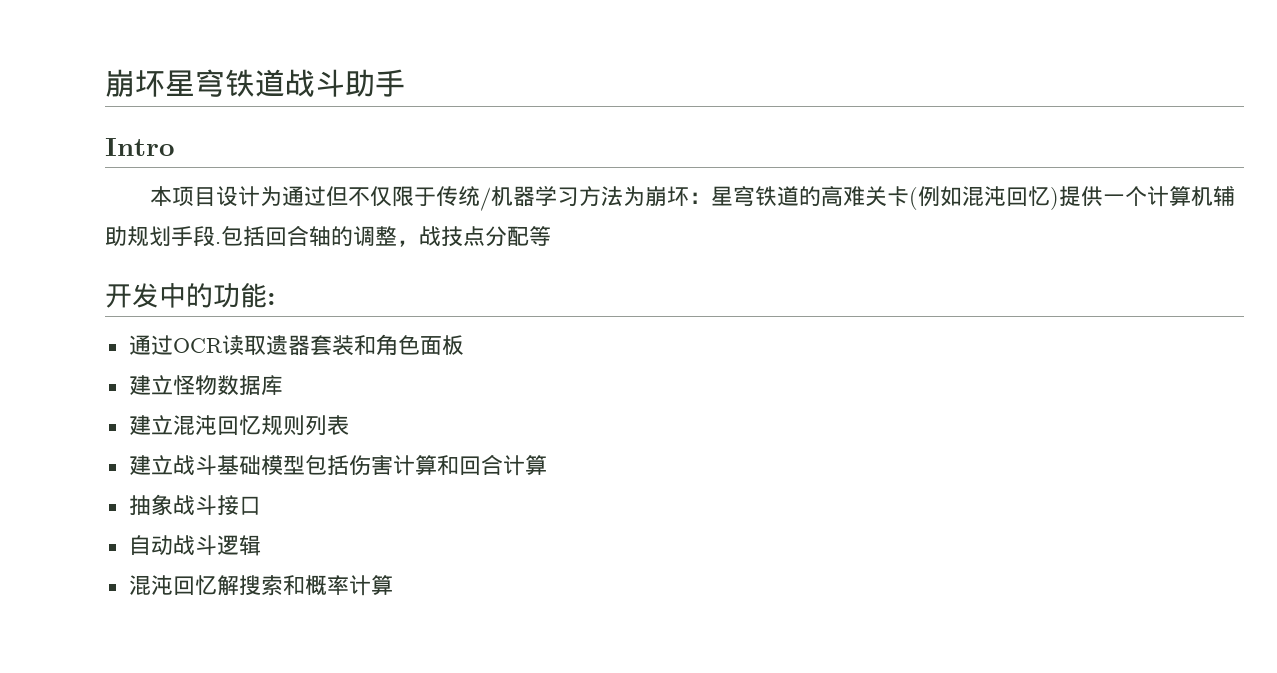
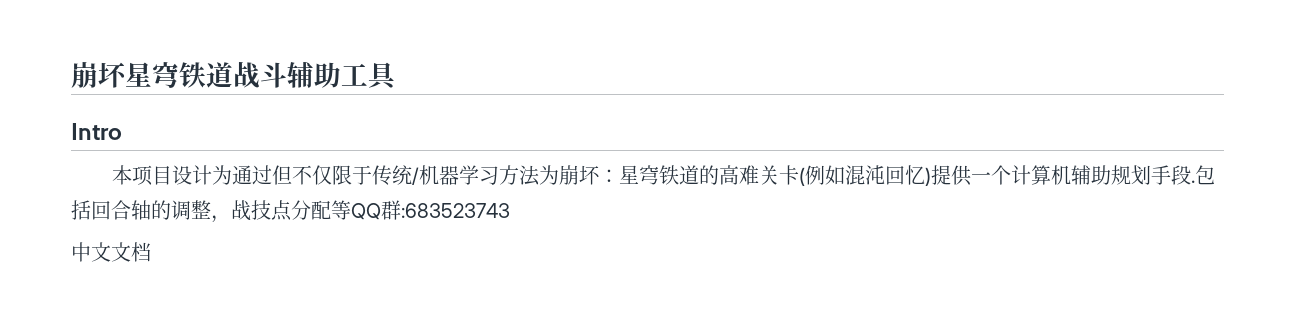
[345,69,405,97] 助手 -> [287,61,398,90] 辅助工具
[105,283,276,308] [128,334,464,356] [128,375,283,396] [128,415,349,436] [128,454,547,476] [128,494,261,516] [128,535,261,556] [128,575,393,596] // 开发中的功能: // 通过OCR读取遗器套装和角色面板 // 建立怪物数据库 // 建立混沌回忆规则列表 // 建立战斗基础模型包括伤害计算和回合计算 // 抽象战斗接口 // 自动战斗逻辑 // 混沌回忆解搜索和概率计算 -> [351,200,510,220] [71,242,151,262] QQ群:683523743 // 中文文档

